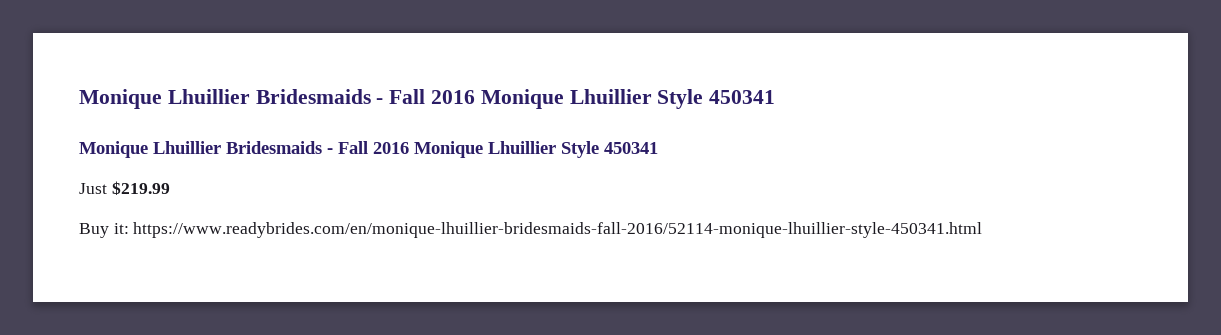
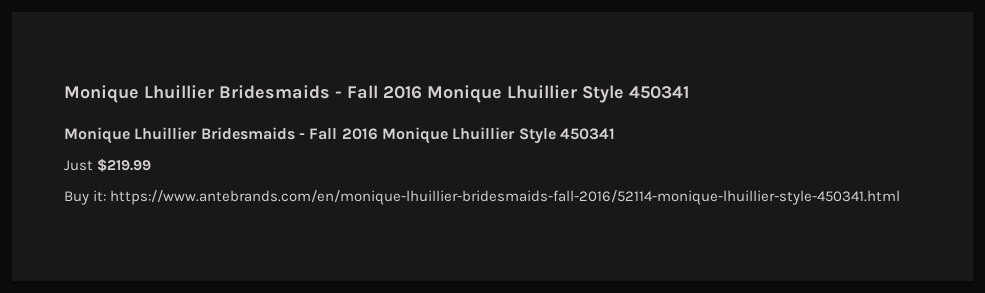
[133,222,983,238] https://www.readybrides.com/en/monique-lhuillier-bridesmaids-fall-2016/52114-monique-lhuillier-style-450341.html -> [110,190,901,205] https://www.antebrands.com/en/monique-lhuillier-bridesmaids-fall-2016/52114-monique-lhuillier-style-450341.html

